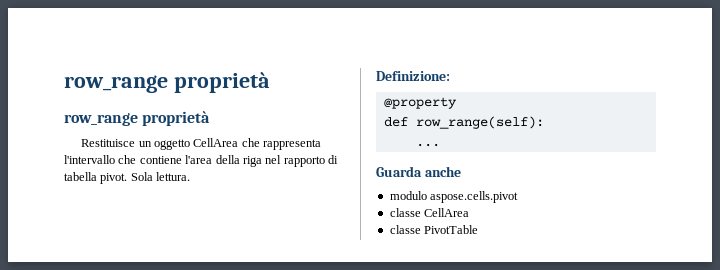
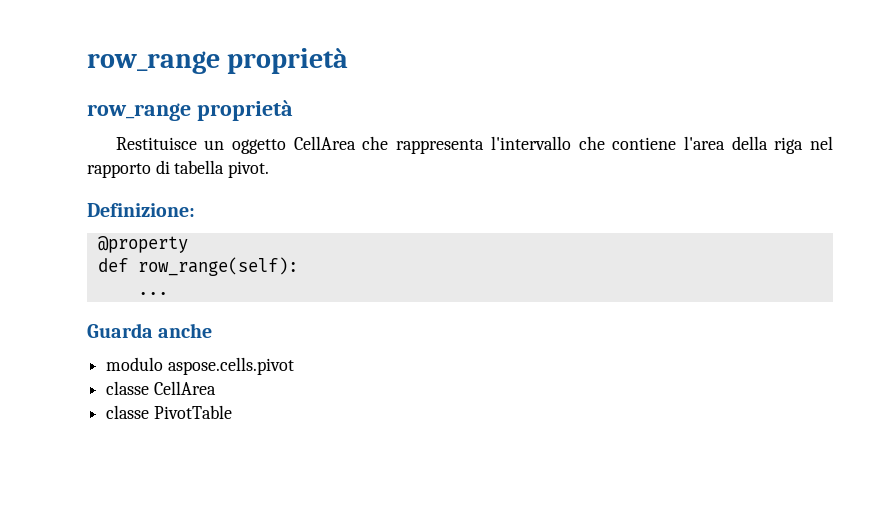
[130,172,191,181] Sola lettura. -> (270, 169) none

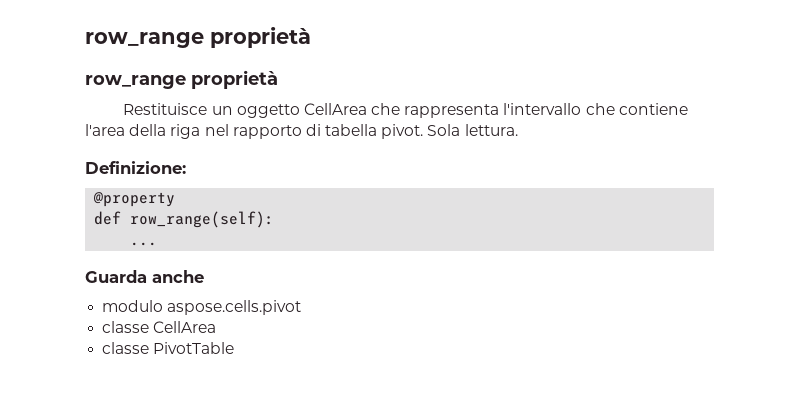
(270, 169) none -> [427,124,518,136] Sola lettura.

